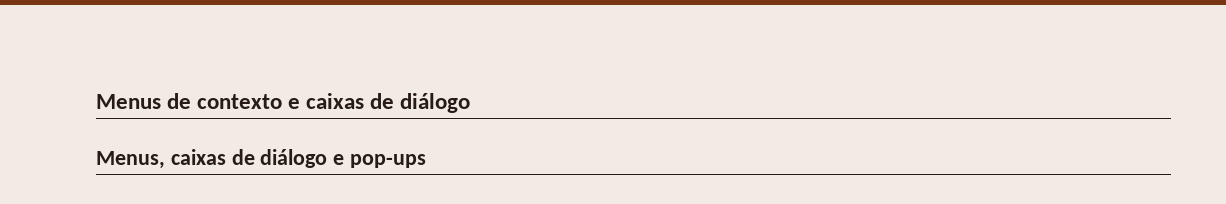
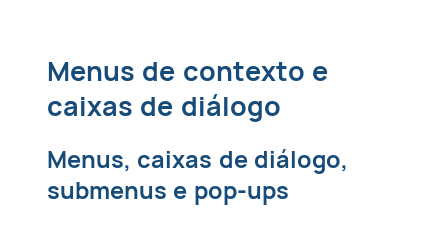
[260,149,328,168] diálogo -> [254,149,349,174] [47,182,167,199] diálogo, submenus

